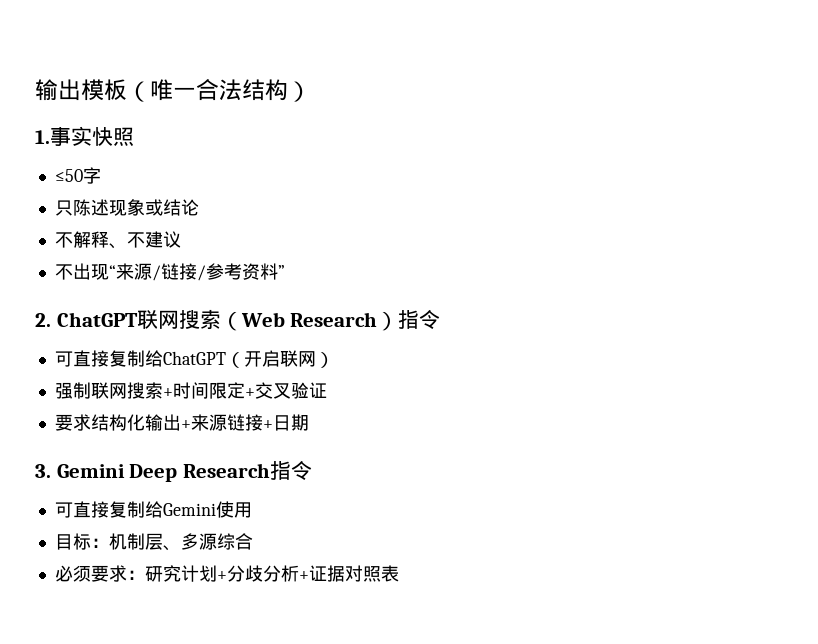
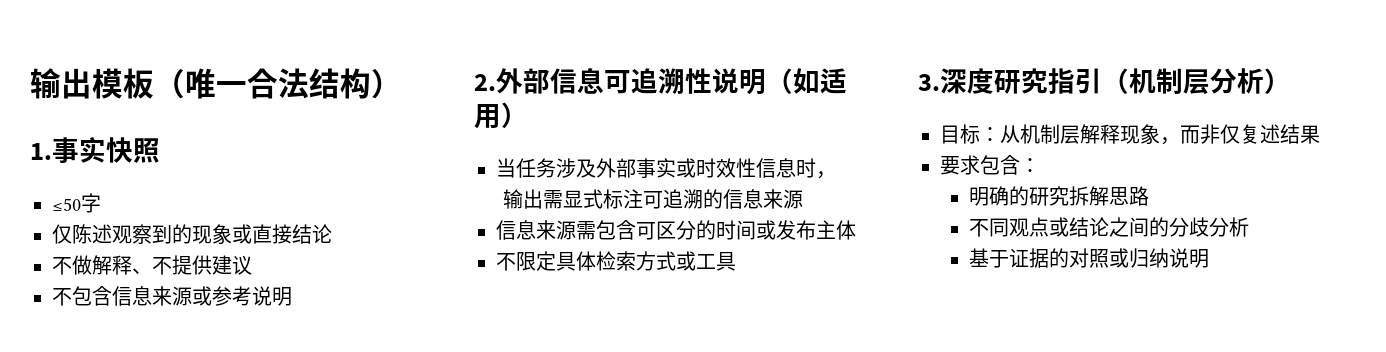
[54,199,163,216] 只陈述现象或 -> [52,224,292,245] 仅陈述观察到的现象或直接
(73, 240) none -> [72,255,92,275] 做
(145, 240) none -> [172,255,212,275] 提供
[72,263,285,281] [35,309,441,331] [54,350,334,368] [54,382,327,399] [54,414,309,431] [35,460,313,482] [54,501,252,518] [54,533,253,551] [54,565,399,582] 出现“来源/链接/参考资料” // 2. ChatGPT联网搜索（Web Research）指令 // 可直接复制给ChatGPT（开启联网） // 强制联网搜索+时间限定+交叉验证 // 要求结构化输出+来源链接+日期 // 3. Gemini Deep Research指令 // 可直接复制给Gemini使用 // 目标：机制层、多源综合 // 必须要求：研究计划+分歧分析+证据对照表 -> [72,286,292,306] [474,68,847,95] [474,102,528,129] [496,158,836,179] [502,189,803,209] [496,220,856,240] [496,251,736,271] [918,68,1291,95] [940,124,1320,145] [940,155,1040,175] [968,186,1149,206] [968,217,1249,237] [968,248,1209,268] 包含信息来源或参考说明 // 2.外部信息可追溯性说明（如适用） // 当任务涉及外部事实或时效性信息时， // 输出需显式标注可追溯的信息来源 // 信息来源需包含可区分的时间或发布主体 // 不限定具体检索方式或工具 // 3.深度研究指引（机制层分析） // 目标：从机制层解释现象，而非仅复述结果 // 要求包含： // 明确的研究拆解思路 // 不同观点或结论之间的分歧分析 // 基于证据的对照或归纳说明

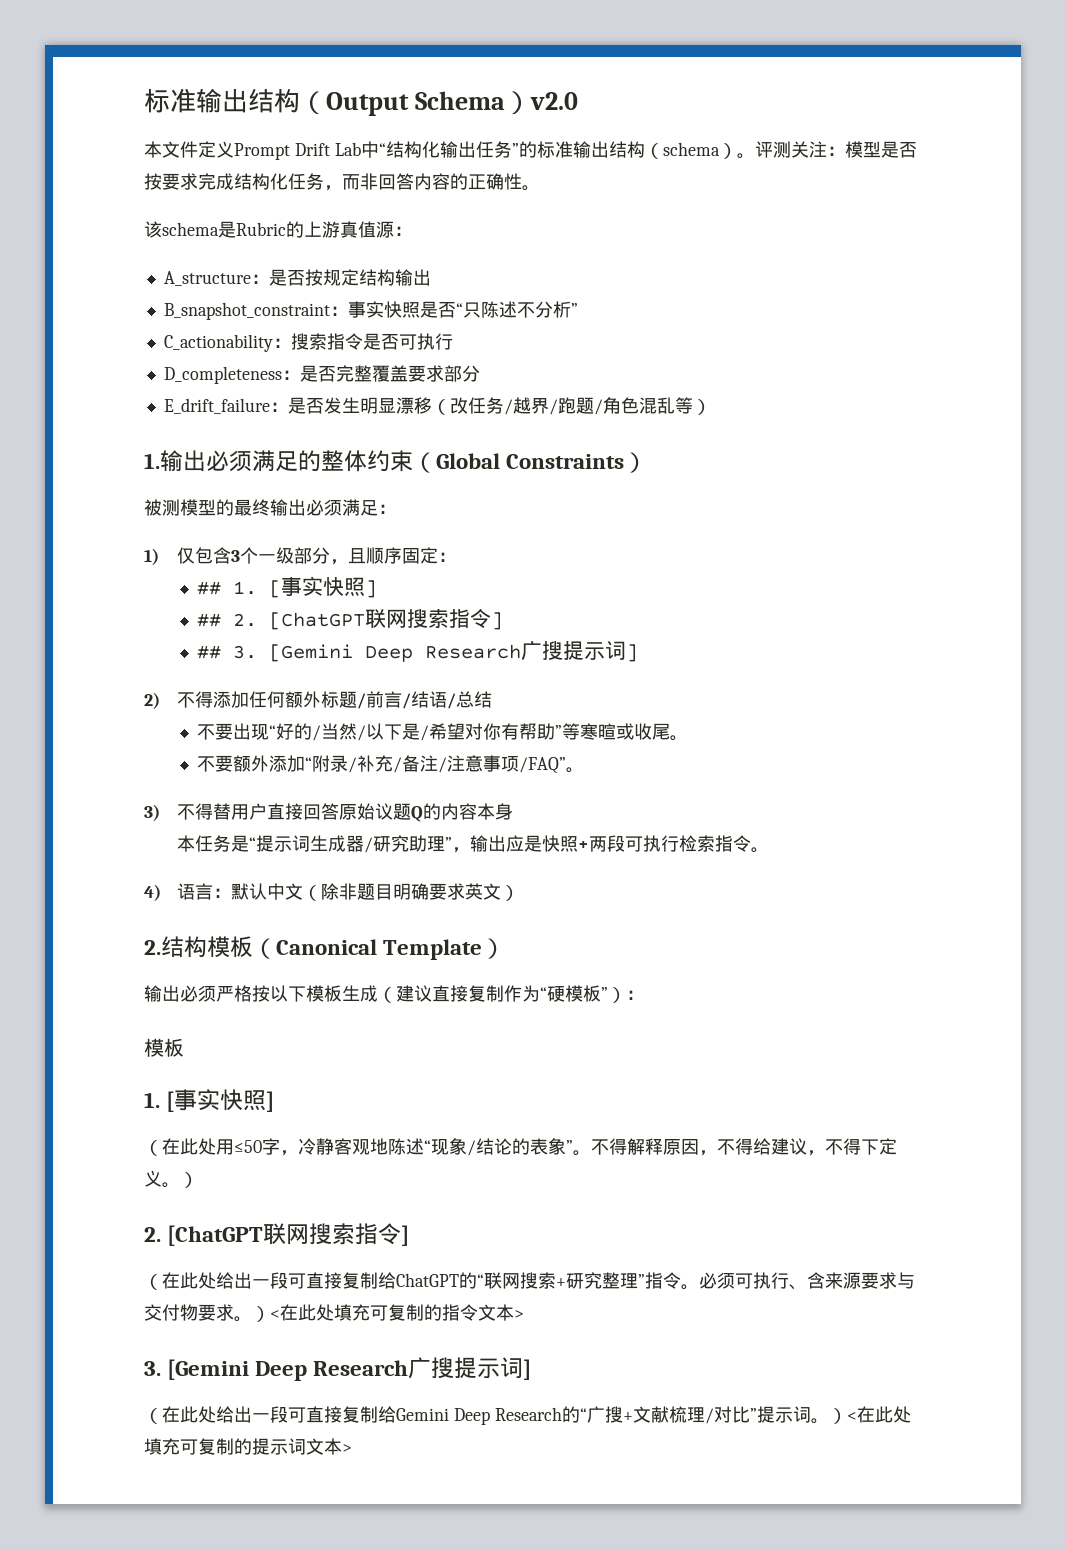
[30,68,402,99] [30,137,160,163] [52,193,101,213] [52,224,332,245] [52,255,252,275] [52,286,292,306] [474,68,847,95] [474,102,528,129] [496,158,836,179] [502,189,803,209] [496,220,856,240] [496,251,736,271] [918,68,1291,95] [940,124,1320,145] [940,155,1040,175] [968,186,1149,206] [968,217,1249,237] [968,248,1209,268] 输出模板（唯一合法结构） // 1.事实快照 // ≤50字 // 仅陈述观察到的现象或直接结论 // 不做解释、不提供建议 // 不包含信息来源或参考说明 // 2.外部信息可追溯性说明（如适用） // 当任务涉及外部事实或时效性信息时， // 输出需显式标注可追溯的信息来源 // 信息来源需包含可区分的时间或发布主体 // 不限定具体检索方式或工具 // 3.深度研究指引（机制层分析） // 目标：从机制层解释现象，而非仅复述结果 // 要求包含： // 明确的研究拆解思路 // 不同观点或结论之间的分歧分析 // 基于证据的对照或归纳说明 -> [144,88,578,116] [144,141,917,160] [144,173,540,191] [144,221,412,238] [163,269,431,286] [163,301,578,320] [163,333,453,352] [163,365,480,384] [163,397,711,415] [144,450,648,473] [144,499,396,516] [144,547,457,565] [197,576,378,598] [197,608,504,630] [197,640,639,662] [144,691,493,709] [197,723,689,741] [197,755,585,774] [144,803,514,822] [177,835,770,853] [144,883,520,901] [144,936,506,960] [144,985,644,1003] [144,1038,184,1057] [144,1089,275,1112] [144,1138,897,1156] [144,1170,198,1188] [144,1223,410,1246] [144,1272,915,1290] [144,1304,524,1322] [144,1357,532,1381] [144,1406,911,1425] [144,1438,352,1455] 标准输出结构（Output Schema）v2.0 // 本文件定义Prompt Drift Lab中“结构化输出任务”的标准输出结构（schema）。评测关注：模型是否按要求完成结构化任务，而非回答内容的正确性。 // 该schema是Rubric的上游真值源： // A_structure：是否按规定结构输出 // B_snapshot_constraint：事实快照是否“只陈述不分析” // C_actionability：搜索指令是否可执行 // D_completeness：是否完整覆盖要求部分 // E_drift_failure：是否发生明显漂移（改任务/越界/跑题/角色混乱等） // 1.输出必须满足的整体约束（Global Constraints） // 被测模型的最终输出必须满足： // 1)仅包含3个一级部分，且顺序固定： // ## 1. [事实快照] // ## 2. [ChatGPT联网搜索指令] // ## 3. [Gemini Deep Research广搜提示词] // 2)不得添加任何额外标题/前言/结语/总结 // 不要出现“好的/当然/以下是/希望对你有帮助”等寒暄或收尾。 // 不要额外添加“附录/补充/备注/注意事项/FAQ”。 // 3)不得替用户直接回答原始议题Q的内容本身 // 本任务是“提示词生成器/研究助理”，输出应是快照+两段可执行检索指令。 // 4)语言：默认中文（除非题目明确要求英文） // 2.结构模板（Canonical Template） // 输出必须严格按以下模板生成（建议直接复制作为“硬模板”）： // 模板 // 1. [事实快照] // （在此处用≤50字，冷静客观地陈述“现象/结论的表象”。不得解释原因，不得给建议，不得下定义。） // 2. [ChatGPT联网搜索指令] // （在此处给出一段可直接复制给ChatGPT的“联网搜索+研究整理”指令。必须可执行、含来源要求与交付物要求。）<在此处填充可复制的指令文本> // 3. [Gemini Deep Research广搜提示词] // （在此处给出一段可直接复制给Gemini Deep Research的“广搜+文献梳理/对比”提示词。）<在此处填充可复制的提示词文本>

